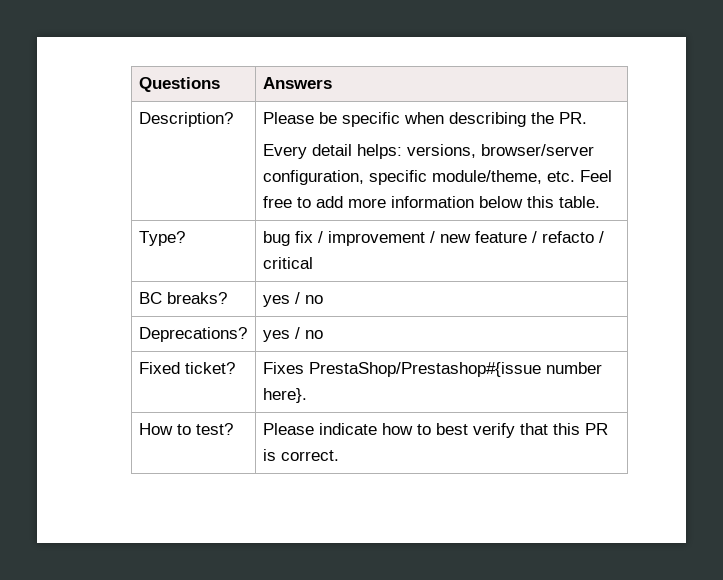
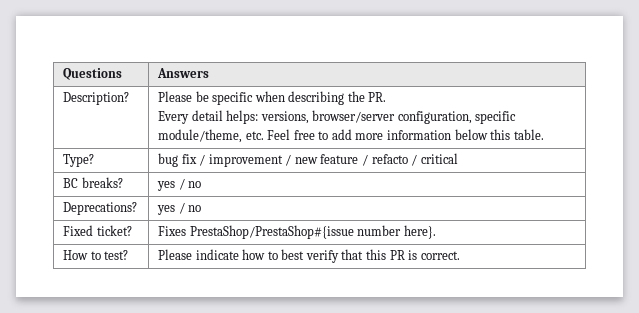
[308,362,541,377] PrestaShop/Prestashop#{issue -> [189,225,354,239] PrestaShop/PrestaShop#{issue

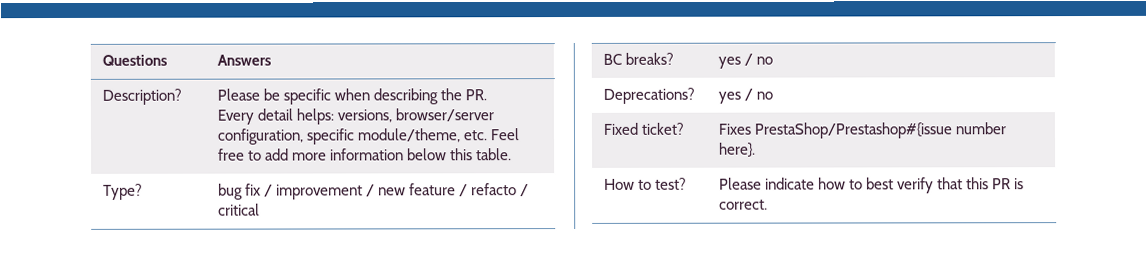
[189,225,354,239] PrestaShop/PrestaShop#{issue -> [753,122,953,139] PrestaShop/Prestashop#{issue

